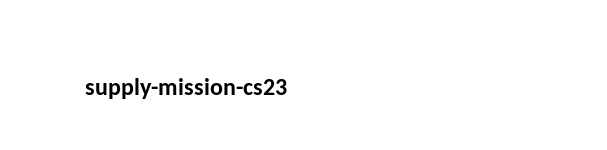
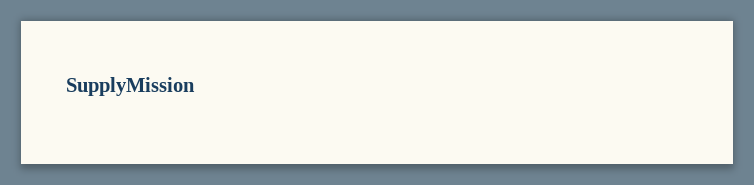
[85,78,287,99] supply-mission-cs23 -> [66,77,195,96] SupplyMission

